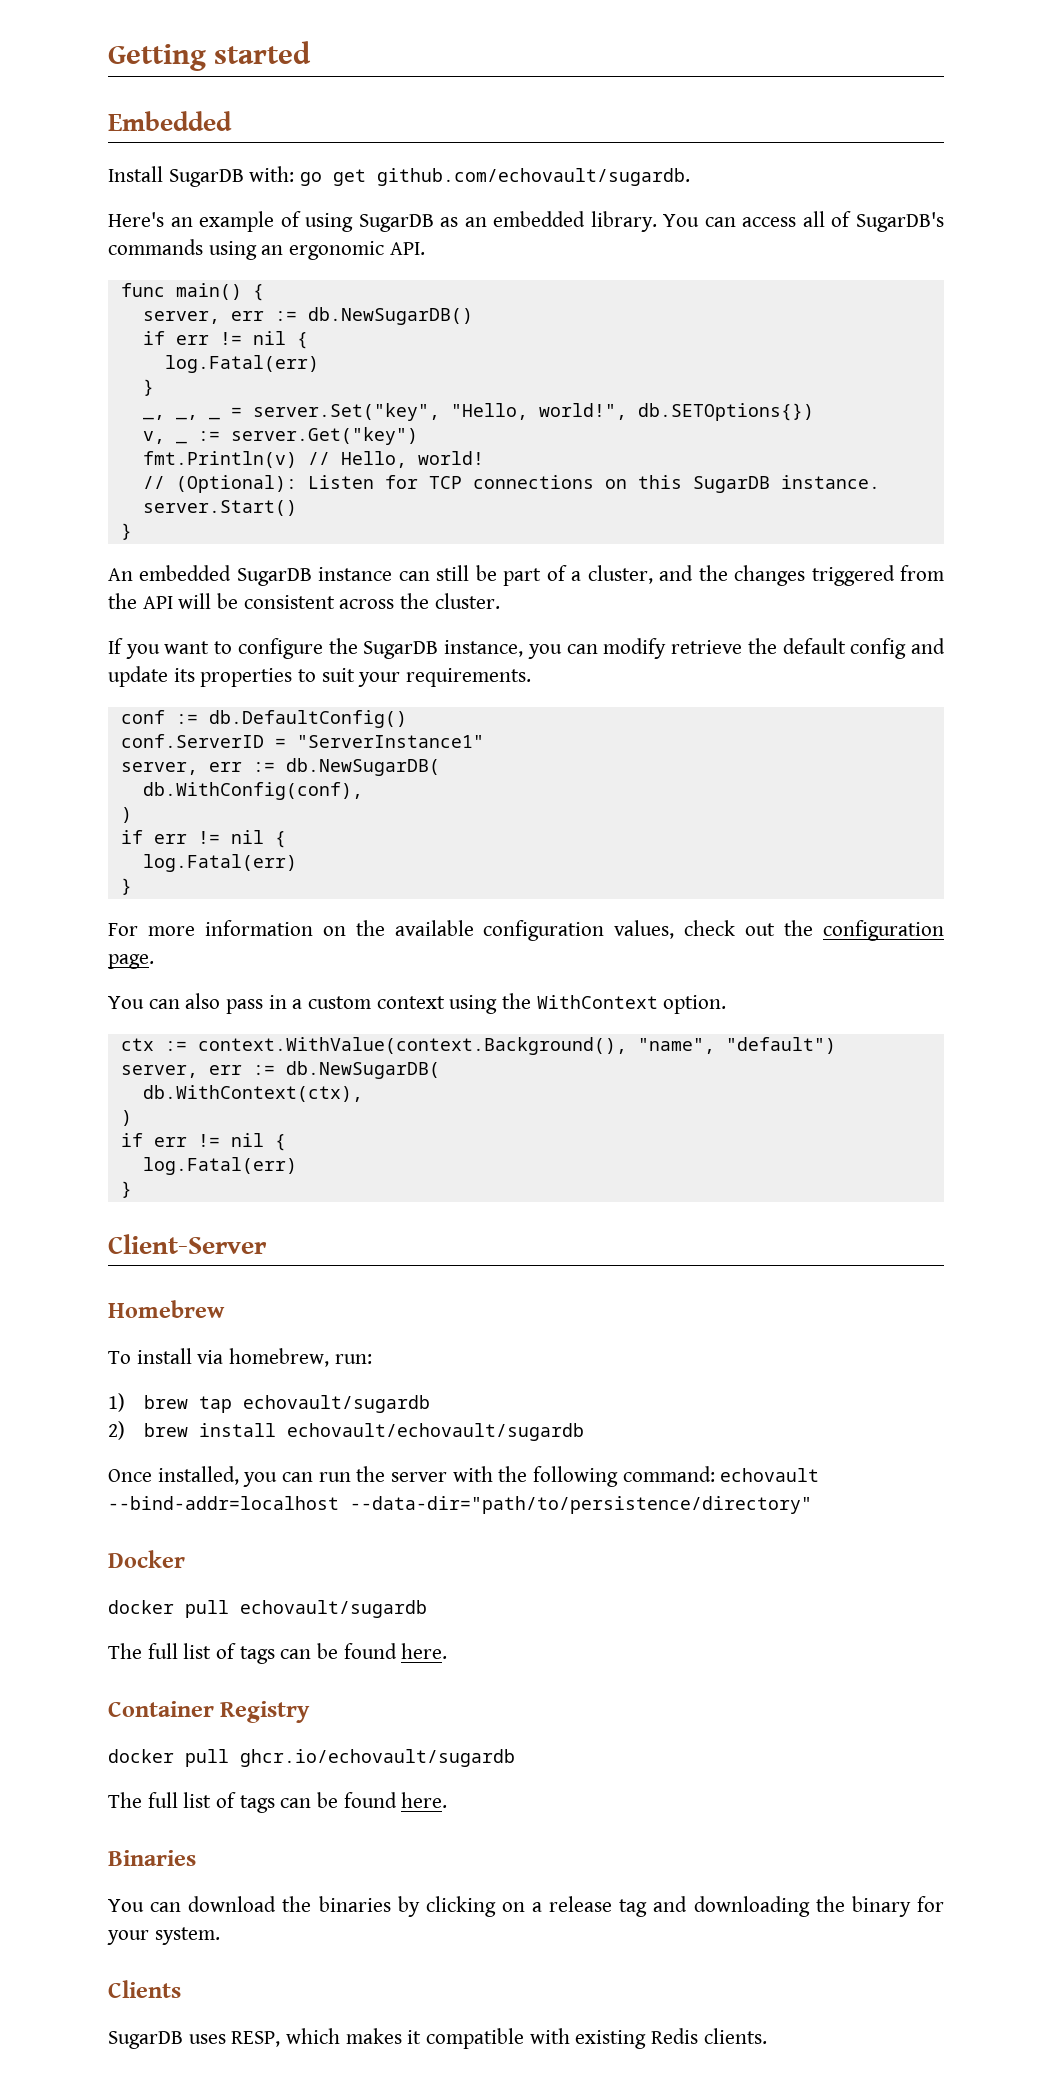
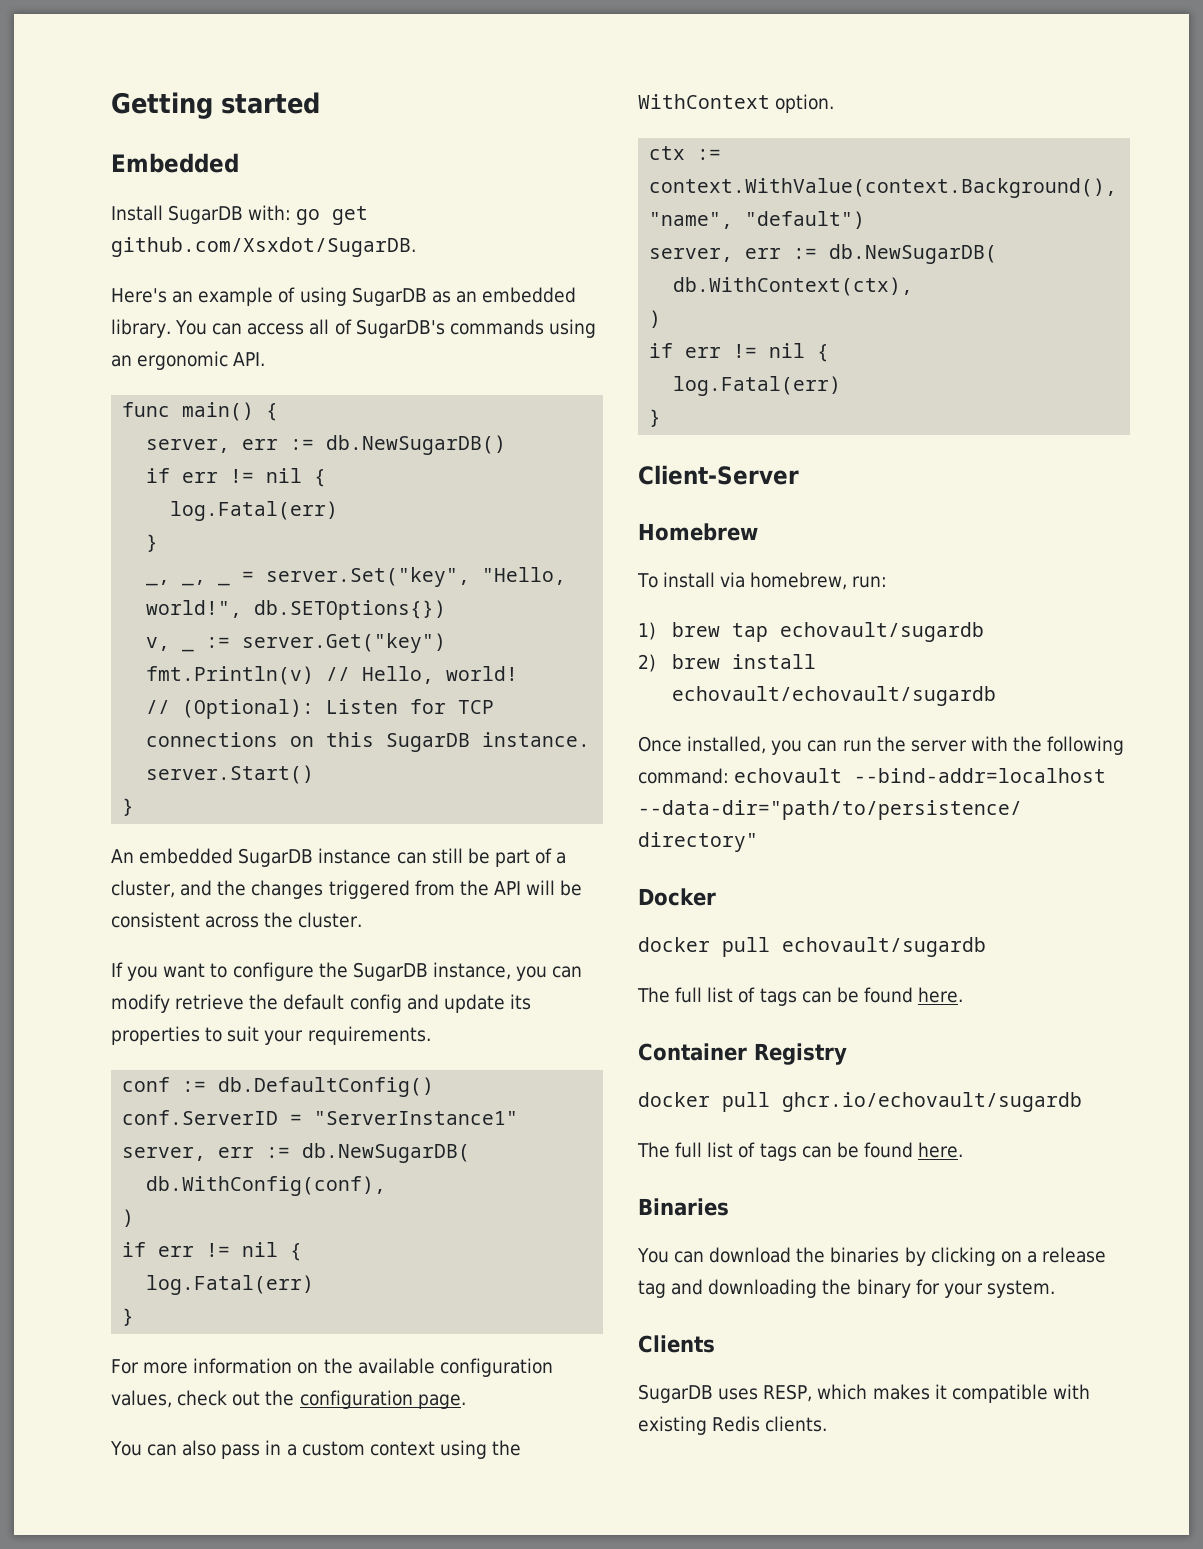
[377,168,691,186] github.com/echovault/sugardb. -> [111,237,416,257] github.com/Xsxdot/SugarDB.

